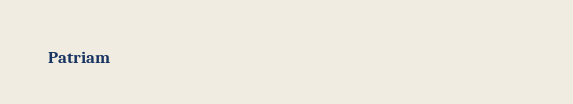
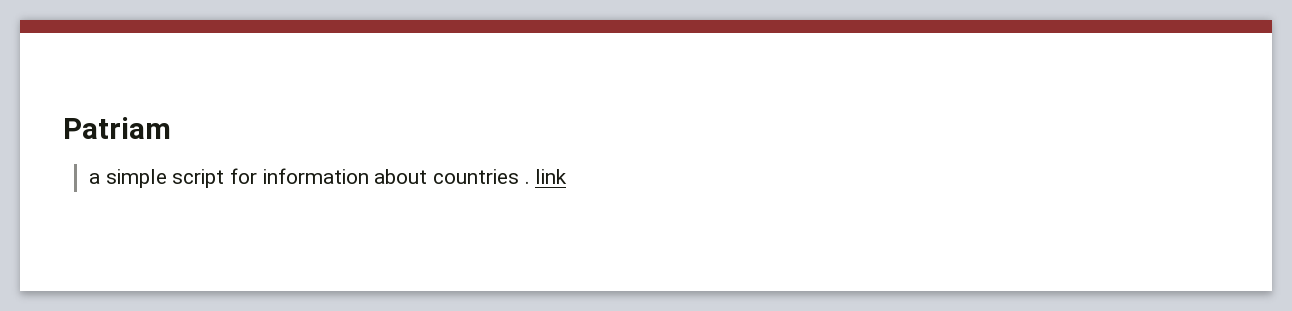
(110, 57) none -> [88,168,568,188] // a simple script for information about countries . link

